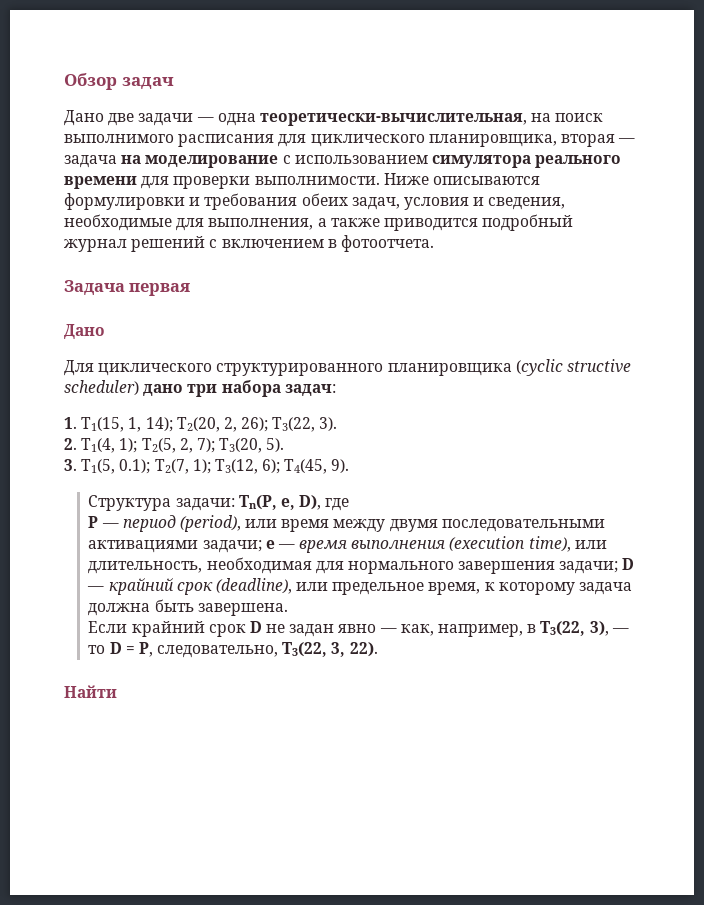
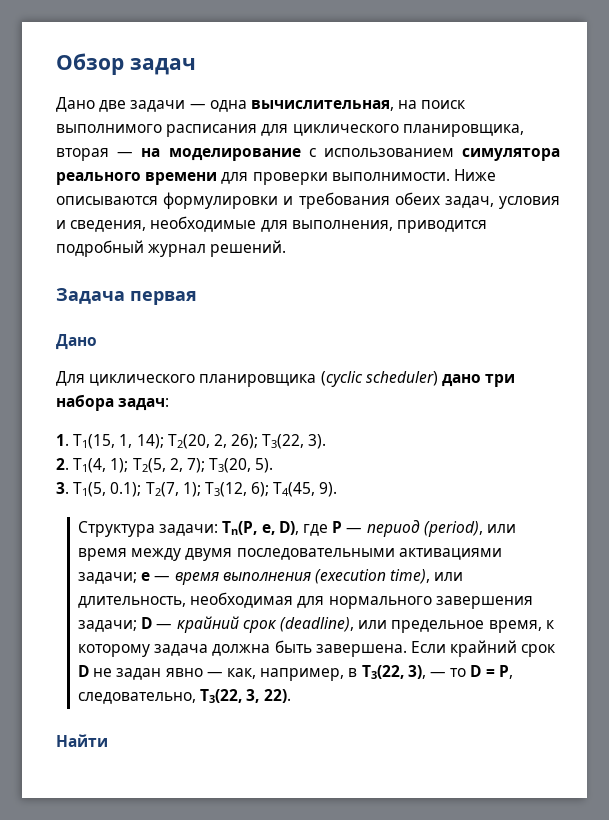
[259,113,527,126] теоретически-вычислительная, -> [250,100,394,111] вычислительная,
[64,155,117,168] задача -> (134, 154) none
[317,218,380,227] а также -> (393, 225) none
[131,235,434,252] решений с включением в фотоотчета. -> [210,240,287,257] решений.
[216,363,384,376] структурированного -> (196, 380) none
[566,359,631,373] structive -> (363, 379) none
(350, 504) // -> (329, 530) none
(288, 609) // -> (407, 650) none

